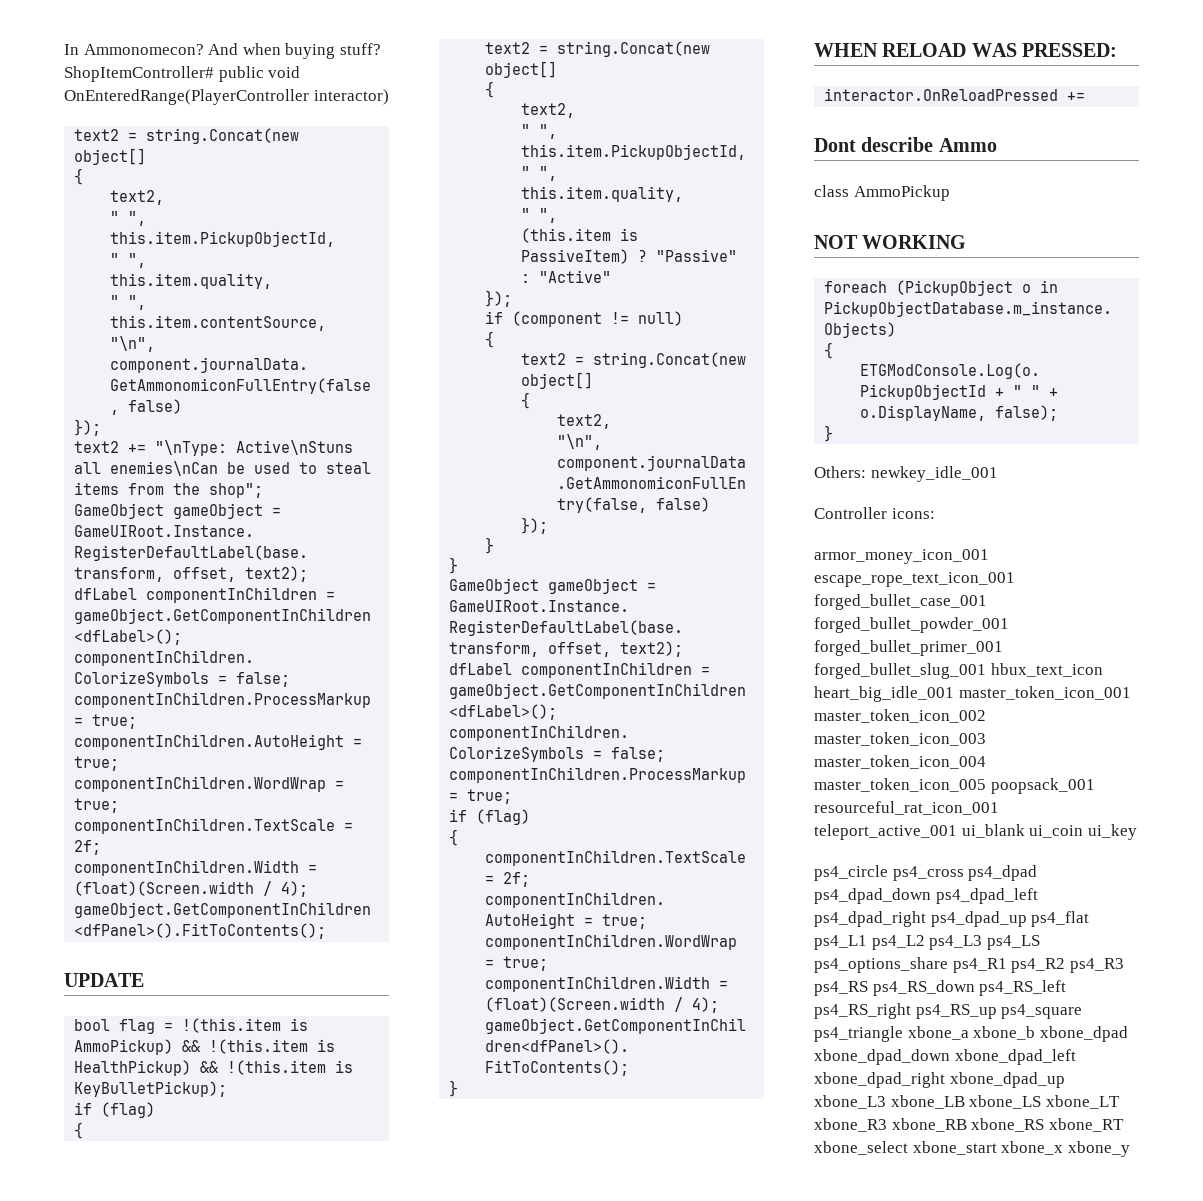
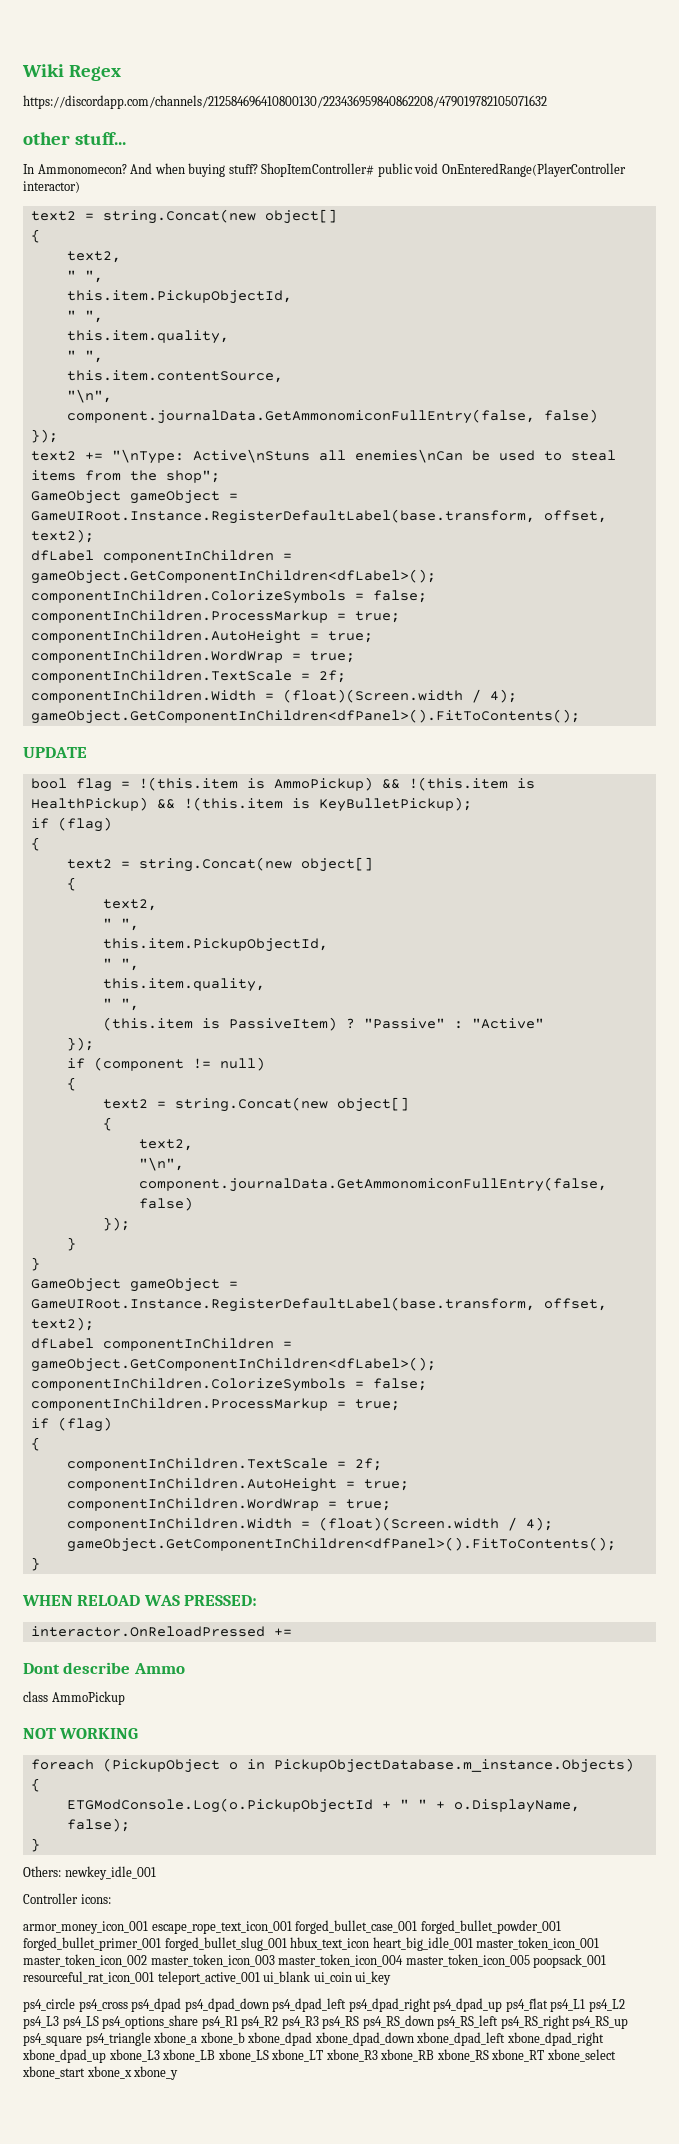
(64, 49) none -> [22,64,121,81] [23,95,547,109] [23,132,126,145] Wiki Regex // https://discordapp.com/channels/212584696410800130/223436959840862208/479019782105071632 // other stuff... //

